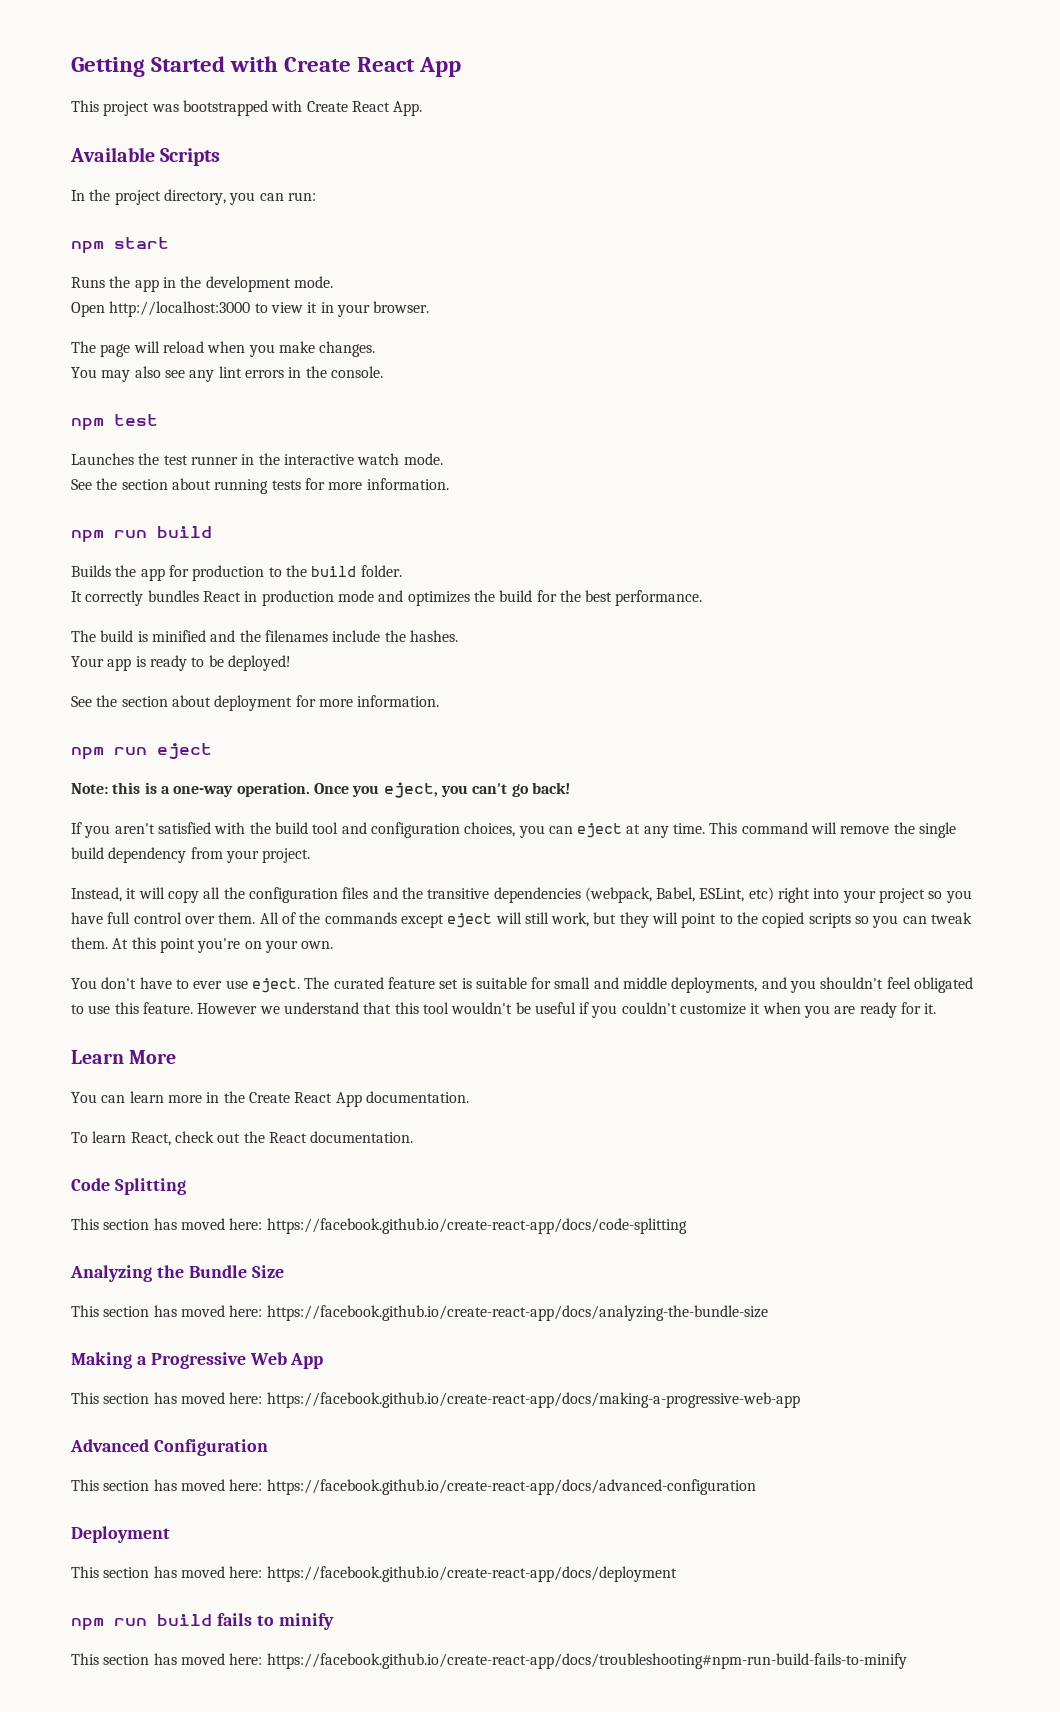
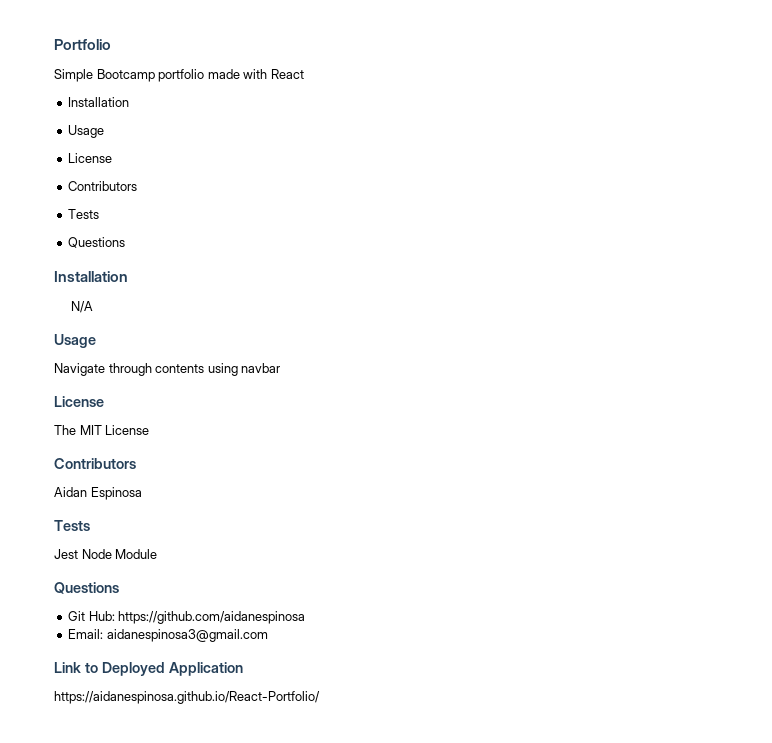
[71,56,462,77] [71,100,423,116] [70,147,221,166] [71,189,316,205] [71,237,169,254] [71,276,333,292] [71,301,430,317] [71,341,376,357] [71,366,383,382] [71,414,158,431] [71,453,443,465] [71,478,449,494] [71,526,212,543] [71,565,402,581] [71,590,703,606] [71,630,458,642] [71,655,291,671] [71,695,440,711] [71,743,212,760] [71,782,570,798] [71,822,957,838] [71,847,311,863] [71,887,972,903] [71,912,973,928] [71,937,334,953] [71,977,974,993] [71,1002,937,1018] [71,1050,177,1064] [71,1091,469,1107] [71,1131,414,1146] [71,1178,186,1195] [71,1218,687,1234] [70,1265,284,1282] [71,1305,768,1321] [71,1352,324,1369] [71,1392,800,1408] [70,1439,268,1456] [71,1479,756,1495] [71,1526,170,1543] [71,1566,677,1582] [71,1613,334,1631] [71,1653,907,1669] Getting Started with Create React App // This project was bootstrapped with Create React App. // Available Scripts // In the project directory, you can run: // npm start // Runs the app in the development mode. // Open http://localhost:3000 to view it in your browser. // The page will reload when you make changes. // You may also see any lint errors in the console. // npm test // Launches the test runner in the interactive watch mode. // See the section about running tests for more information. // npm run build // Builds the app for production to the build folder. // It correctly bundles React in production mode and optimizes the build for the best performance. // The build is minified and the filenames include the hashes. // Your app is ready to be deployed! // See the section about deployment for more information. // npm run eject // Note: this is a one-way operation. Once you eject, you can't go back! // If you aren't satisfied with the build tool and configuration choices, you can eject at any time. This command will remove the single build dependency from your project. // Instead, it will copy all the configuration files and the transitive dependencies (webpack, Babel, ESLint, etc) right into your project so you have full control over them. All of the commands except eject will still work, but they will point to the copied scripts so you can tweak them. At this point you're on your own. // You don't have to ever use eject. The curated feature set is suitable for small and middle deployments, and you shouldn't feel obligated to use this feature. However we understand that this tool wouldn't be useful if you couldn't customize it when you are ready for it. // Learn More // You can learn more in the Create React App documentation. // To learn React, check out the React documentation. // Code Splitting // This section has moved here: https://facebook.github.io/create-react-app/docs/code-splitting // Analyzing the Bundle Size // This section has moved here: https://facebook.github.io/create-react-app/docs/analyzing-the-bundle-size // Making a Progressive Web App // This section has moved here: https://facebook.github.io/create-react-app/docs/making-a-progressive-web-app // Advanced Configuration // This section has moved here: https://facebook.github.io/create-react-app/docs/advanced-configuration // Deployment // This section has moved here: https://facebook.github.io/create-react-app/docs/deployment // npm run build fails to minify // This section has moved here: https://facebook.github.io/create-react-app/docs/troubleshooting#npm-run-build-fails-to-minify -> [54,39,111,50] [54,69,304,82] [68,97,130,107] [68,125,105,138] [68,153,113,163] [68,181,138,191] [68,209,100,219] [68,237,126,248] [54,271,128,282] [71,301,94,313] [54,334,96,348] [54,363,281,376] [54,396,104,407] [54,425,150,435] [54,458,136,469] [54,487,142,500] [54,520,90,531] [54,549,158,559] [54,582,119,594] [68,611,306,624] [68,629,268,642] [54,662,243,676] [54,691,320,704] Portfolio // Simple Bootcamp portfolio made with React // Installation // Usage // License // Contributors // Tests // Questions // Installation // N/A // Usage // Navigate through contents using navbar // License // The MIT License // Contributors // Aidan Espinosa // Tests // Jest Node Module // Questions // Git Hub: https://github.com/aidanespinosa // Email: aidanespinosa3@gmail.com // Link to Deployed Application // https://aidanespinosa.github.io/React-Portfolio/

